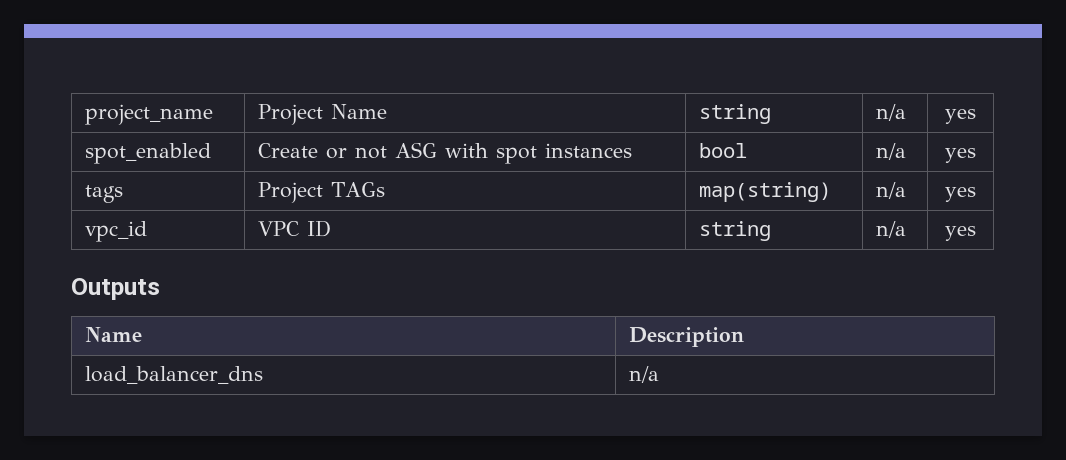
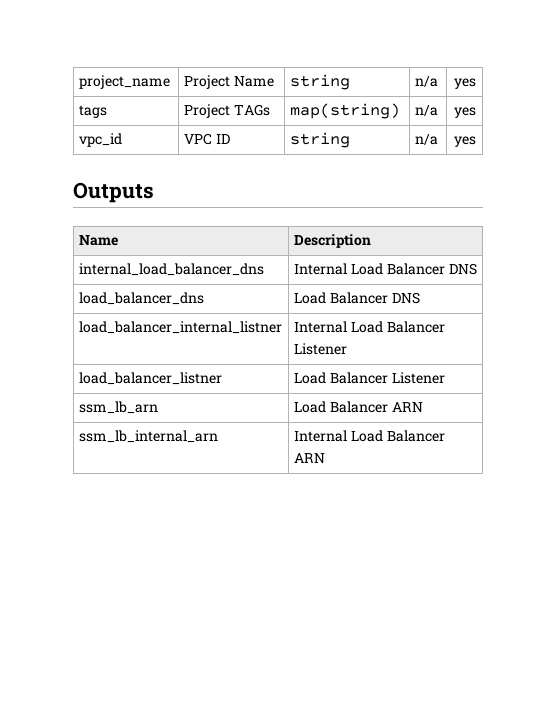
[85,143,212,164] [258,142,633,164] [699,143,748,158] [876,143,907,160] [945,148,976,163] // spot_enabled | Create or not ASG with spot instances | bool | n/a | yes -> (476, 83) none
[85,366,264,384] [629,366,660,383] load_balancer_dns | n/a -> [79,263,265,276] [294,263,477,275] [79,292,205,305] [294,292,420,304] [79,321,283,334] [294,321,445,333] [294,343,348,355] [79,372,223,385] [294,372,445,384] [79,401,159,414] [294,401,423,413] [79,430,219,443] [294,430,445,442] [294,453,326,463] internal_load_balancer_dns | Internal Load Balancer DNS // load_balancer_dns | Load Balancer DNS // load_balancer_internal_listner | Internal Load Balancer Listener // load_balancer_listner | Load Balancer Listener // ssm_lb_arn | Load Balancer ARN // ssm_lb_internal_arn | Internal Load Balancer ARN

